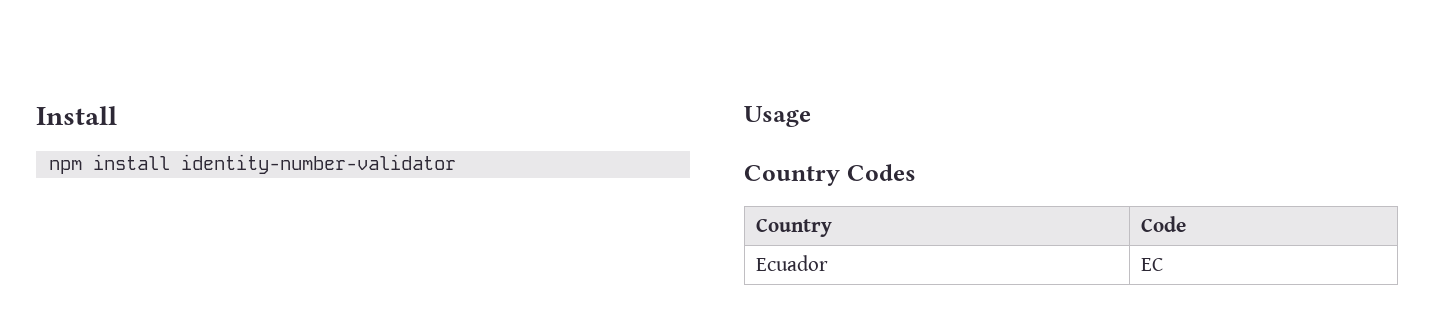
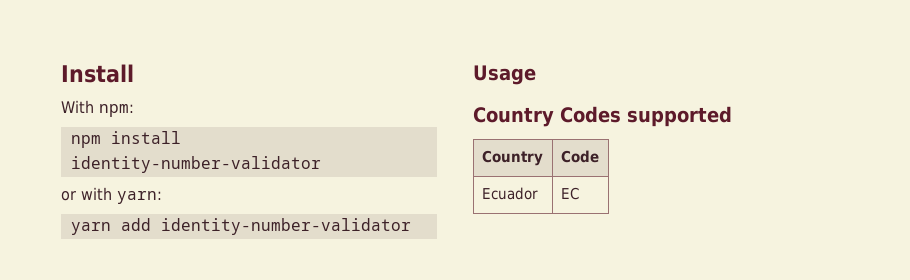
(117, 115) none -> [61,100,134,117] // With npm:
(456, 164) none -> [61,187,162,204] [70,218,411,235] // or with yarn: // yarn add identity-number-validator
(916, 172) none -> [627,106,732,127] supported

